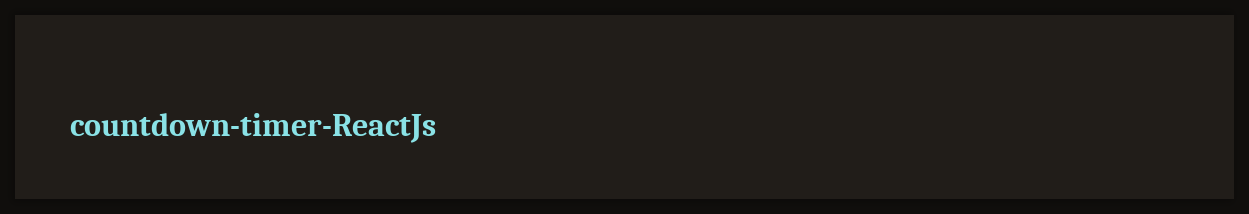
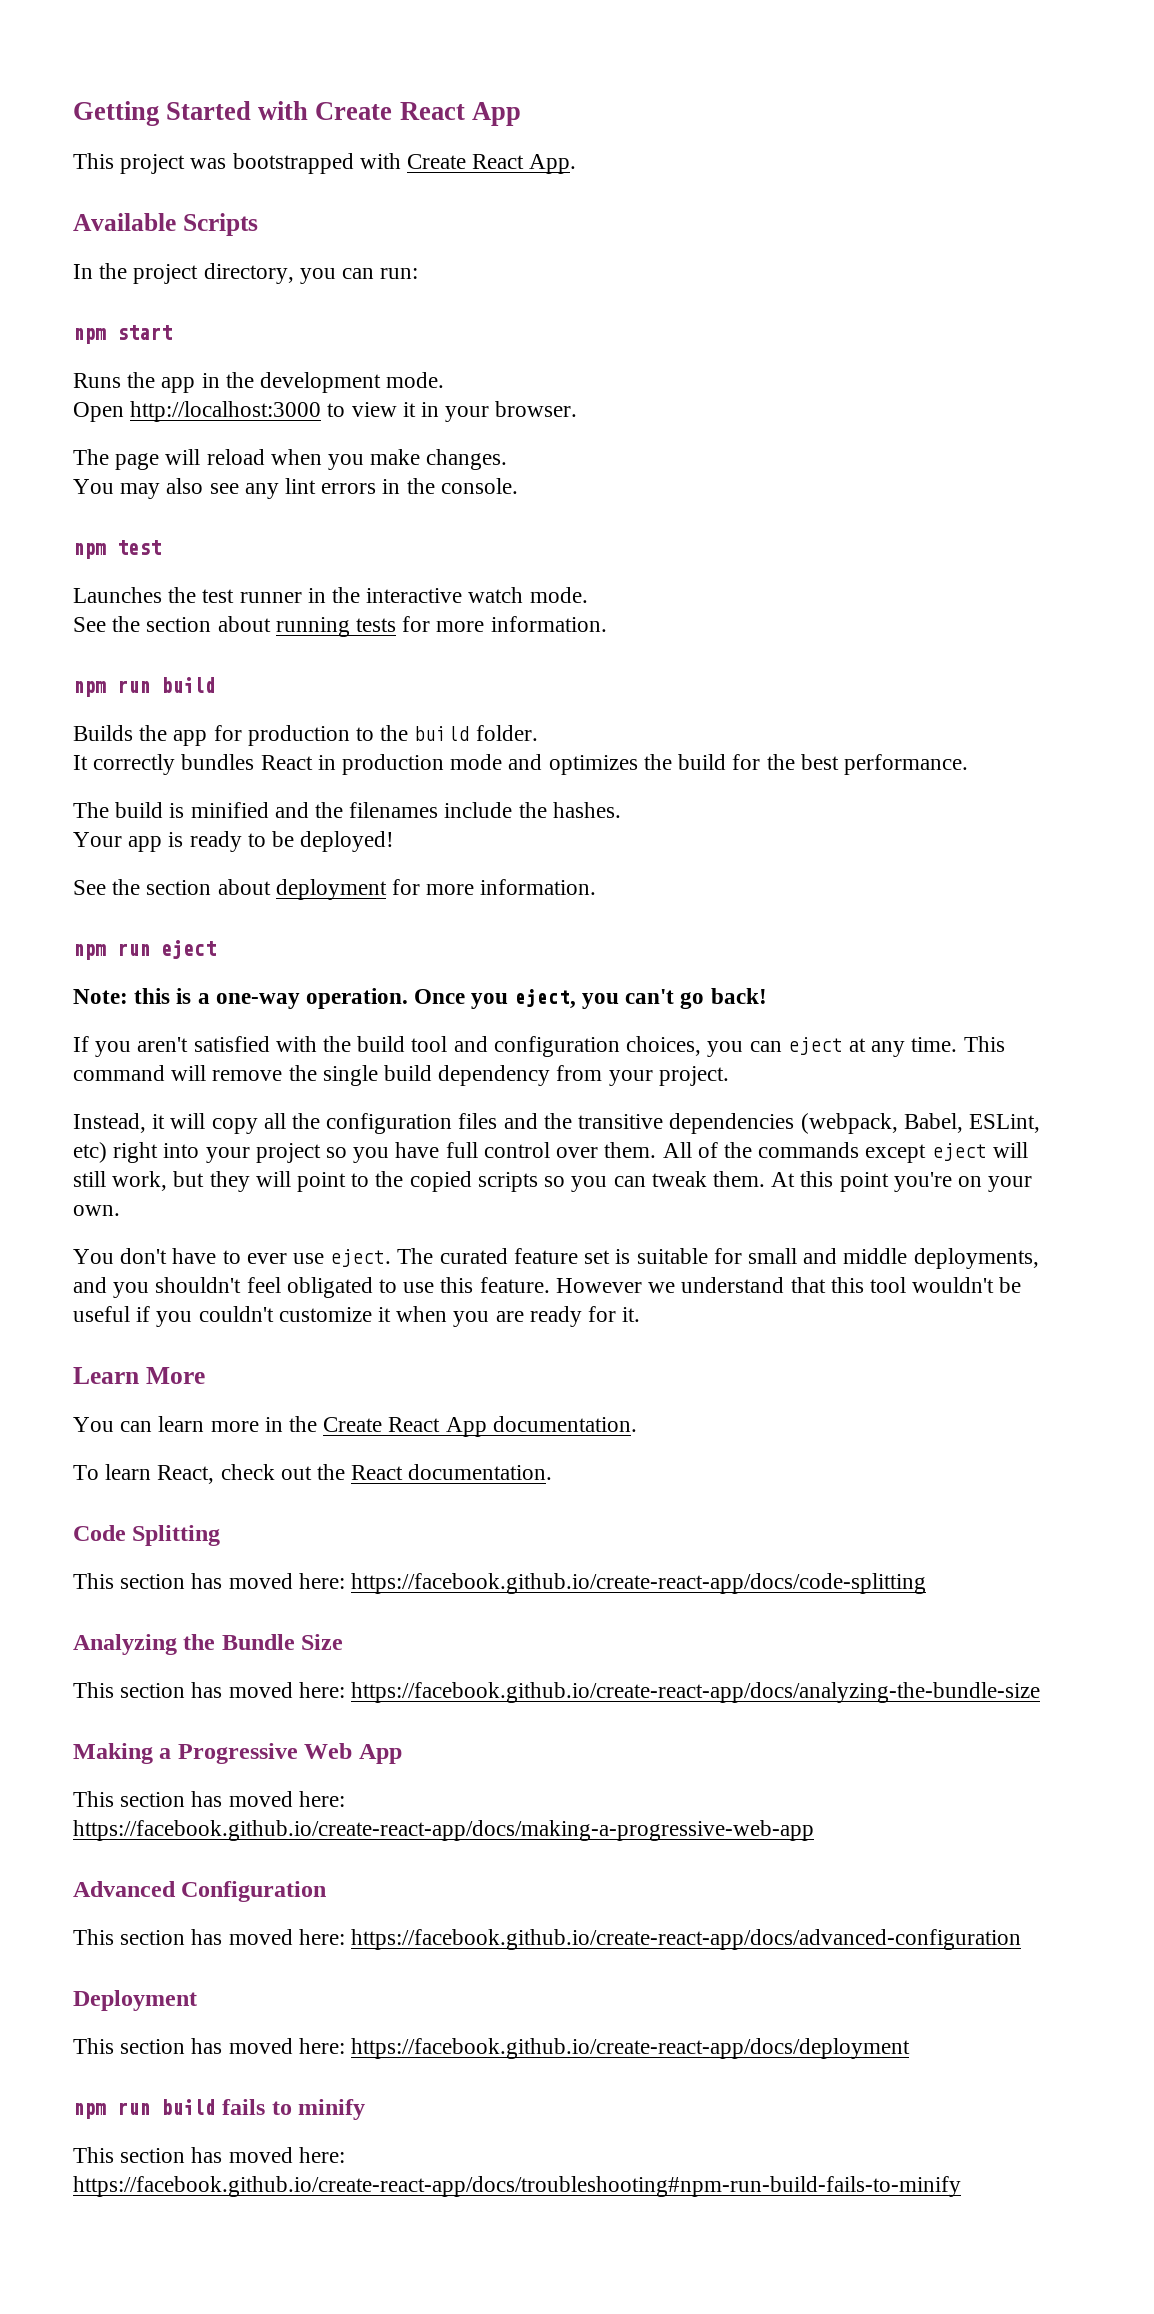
[70,113,436,143] countdown-timer-ReactJs -> [73,101,521,126] [73,153,577,174] [73,213,258,236] [73,263,419,284] [73,325,172,344] [73,372,445,393] [73,401,578,422] [73,449,508,470] [73,478,518,499] [73,540,161,559] [73,587,588,603] [73,616,607,637] [73,677,216,697] [73,725,538,746] [73,754,968,775] [73,802,621,818] [73,831,395,852] [73,879,597,900] [73,940,216,960] [73,988,767,1009] [73,1036,1005,1057] [73,1065,729,1086] [73,1113,1040,1134] [73,1142,1028,1163] [73,1171,1033,1192] [73,1205,120,1216] [73,1248,1039,1269] [73,1277,1022,1298] [73,1306,641,1327] [73,1367,205,1384] [73,1416,637,1437] [73,1464,553,1484] [73,1525,221,1546] [73,1573,927,1594] [73,1634,344,1655] [73,1682,1041,1703] [73,1743,402,1764] [73,1791,345,1807] [73,1820,814,1841] [73,1881,327,1902] [73,1929,1022,1950] [73,1990,197,2011] [73,2038,911,2059] [73,2099,366,2120] [73,2147,345,2163] [73,2176,961,2197] Getting Started with Create React App // This project was bootstrapped with Create React App. // Available Scripts // In the project directory, you can run: // npm start // Runs the app in the development mode. // Open http://localhost:3000 to view it in your browser. // The page will reload when you make changes. // You may also see any lint errors in the console. // npm test // Launches the test runner in the interactive watch mode. // See the section about running tests for more information. // npm run build // Builds the app for production to the build folder. // It correctly bundles React in production mode and optimizes the build for the best performance. // The build is minified and the filenames include the hashes. // Your app is ready to be deployed! // See the section about deployment for more information. // npm run eject // Note: this is a one-way operation. Once you eject, you can't go back! // If you aren't satisfied with the build tool and configuration choices, you can eject at any time. This command will remove the single build dependency from your project. // Instead, it will copy all the configuration files and the transitive dependencies (webpack, Babel, ESLint, etc) right into your project so you have full control over them. All of the commands except eject will still work, but they will point to the copied scripts so you can tweak them. At this point you're on your own. // You don't have to ever use eject. The curated feature set is suitable for small and middle deployments, and you shouldn't feel obligated to use this feature. However we understand that this tool wouldn't be useful if you couldn't customize it when you are ready for it. // Learn More // You can learn more in the Create React App documentation. // To learn React, check out the React documentation. // Code Splitting // This section has moved here: https://facebook.github.io/create-react-app/docs/code-splitting // Analyzing the Bundle Size // This section has moved here: https://facebook.github.io/create-react-app/docs/analyzing-the-bundle-size // Making a Progressive Web App // This section has moved here: https://facebook.github.io/create-react-app/docs/making-a-progressive-web-app // Advanced Configuration // This section has moved here: https://facebook.github.io/create-react-app/docs/advanced-configuration // Deployment // This section has moved here: https://facebook.github.io/create-react-app/docs/deployment // npm run build fails to minify // This section has moved here: https://facebook.github.io/create-react-app/docs/troubleshooting#npm-run-build-fails-to-minify

